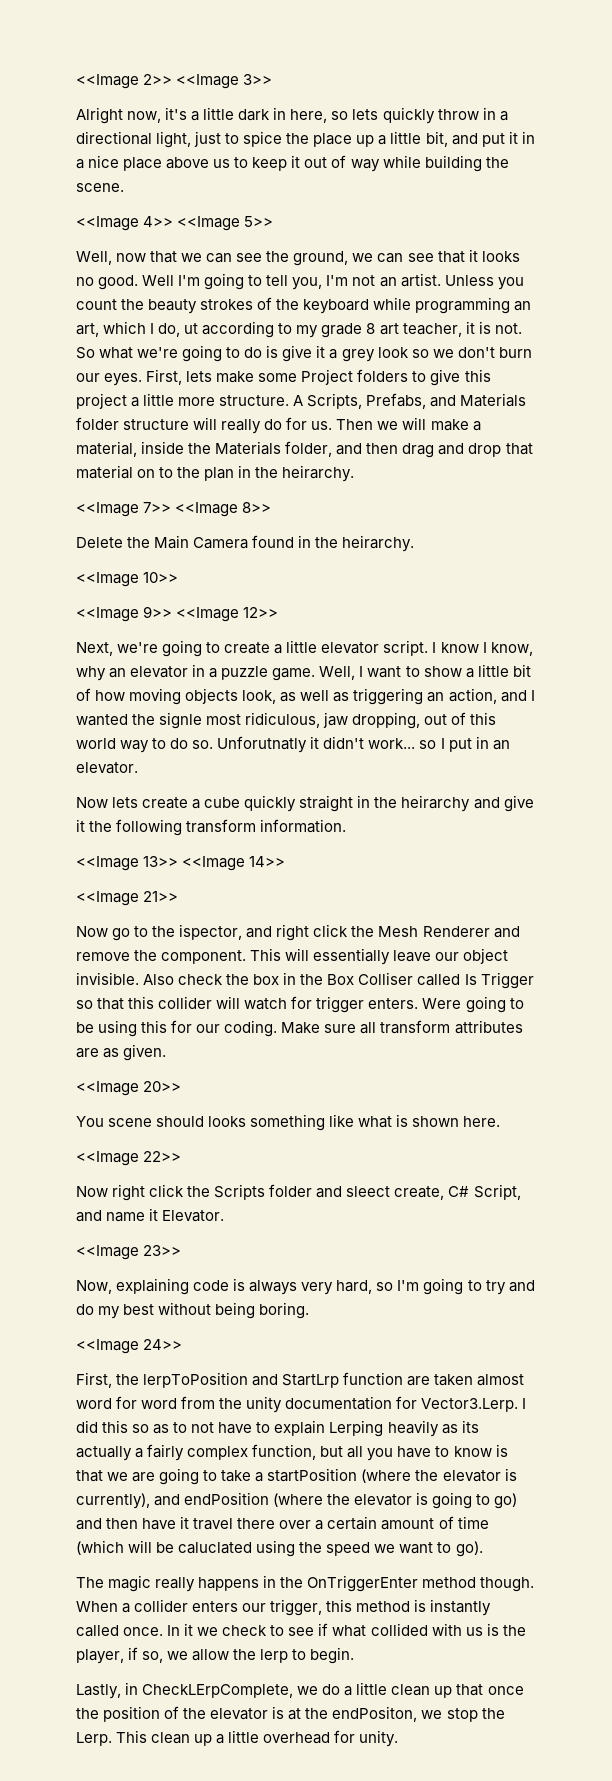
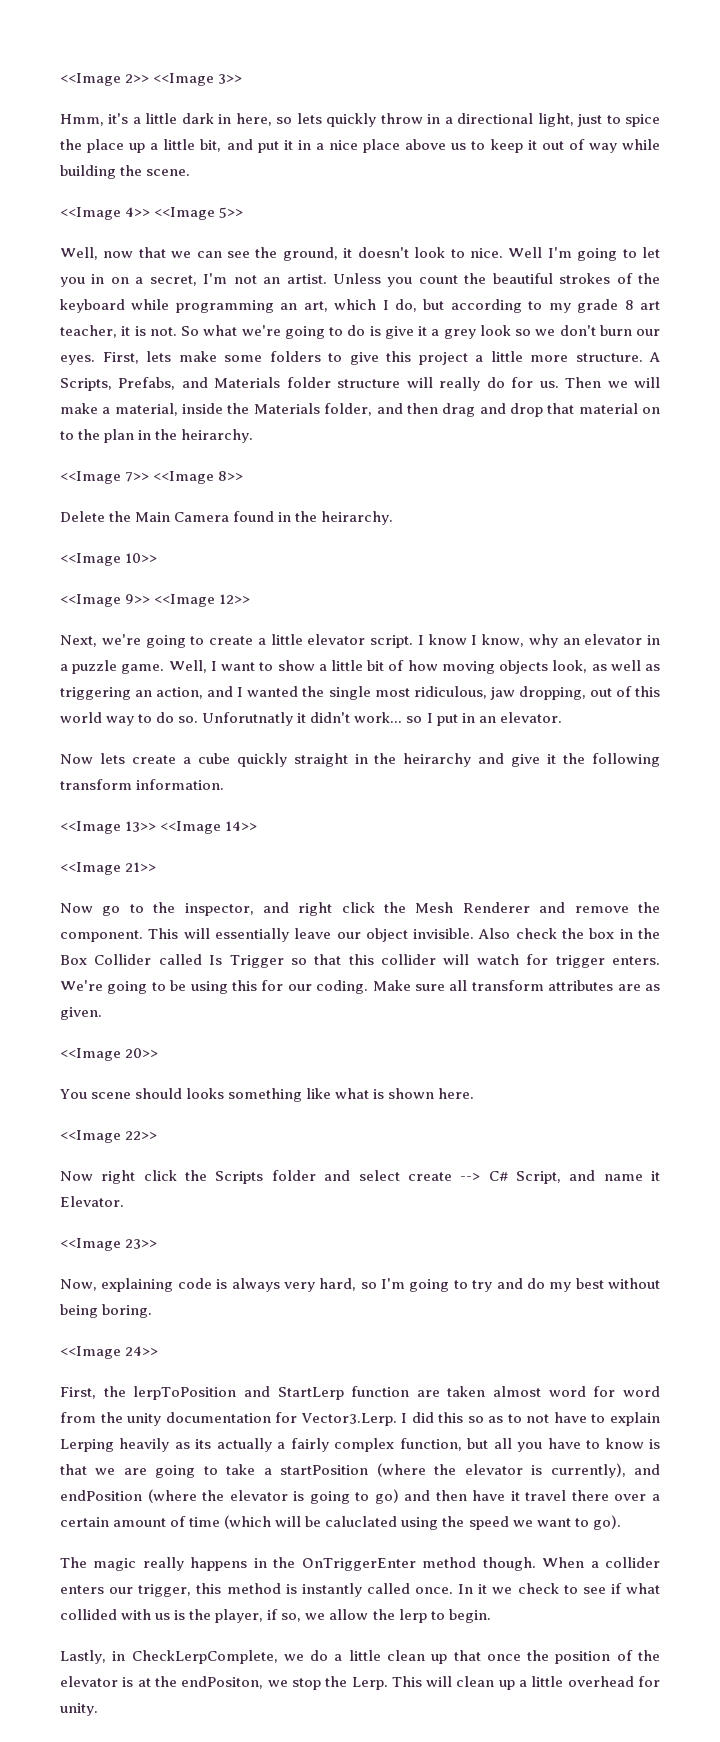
[76,107,162,124] Alright now, -> [60,114,104,126] Hmm,
[352,249,520,263] [76,273,323,290] we can see that it looks no good. Well I'm going to tell you, -> [343,247,661,261] [60,274,197,287] it doesn't look to nice. Well I'm going to let you in on a secret,
[148,299,198,314] beauty -> [492,273,553,284] beautiful
[184,323,199,334] ut -> [423,299,445,310] but
[301,369,354,385] Project -> (262, 358) none
[159,712,203,729] signle -> [328,686,371,700] single
[179,924,243,940] ispector, -> [184,903,254,916] inspector,
[358,972,414,985] Colliser -> [94,954,152,965] Collider
[422,998,462,1009] Were -> [60,980,103,991] We're
[346,1186,445,1200] sleect create, -> [358,1170,481,1181] select create -->
[282,1374,340,1388] StartLrp -> [277,1387,344,1400] StartLerp
[142,1684,294,1698] CheckLErpComplete, -> [131,1650,278,1664] CheckLerpComplete,
(148, 1736) none -> [426,1676,453,1687] will

